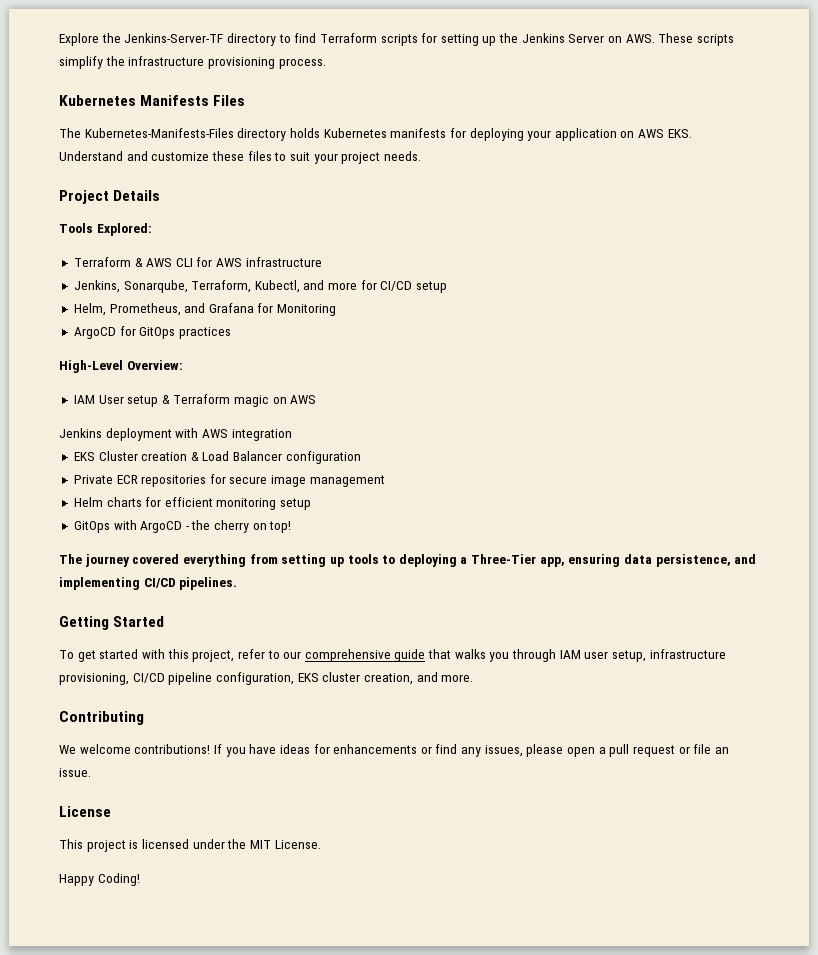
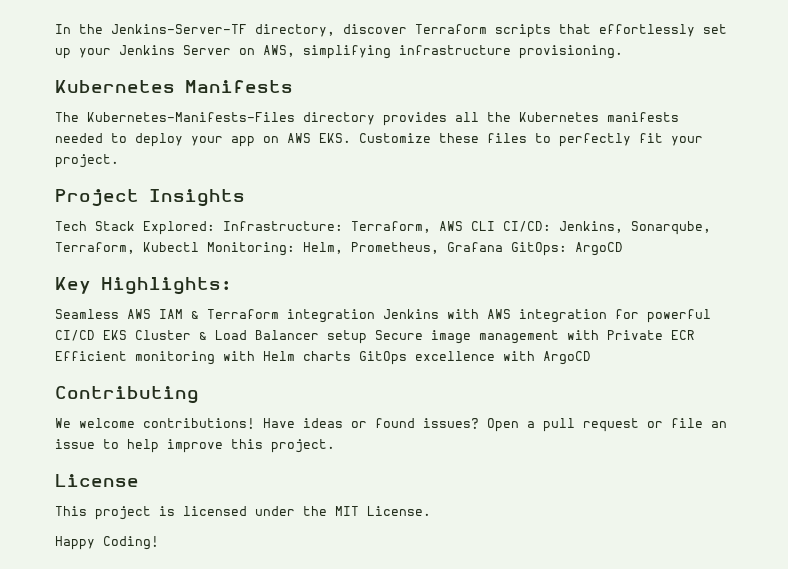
[59,33,99,46] Explore -> [55,24,71,34] In
[226,33,734,46] [59,56,326,69] directory to find Terraform scripts for setting up the Jenkins Server on AWS. These scripts simplify the infrastructure provisioning process. -> [255,24,727,38] [55,45,623,59] directory, discover Terraform scripts that effortlessly set up your Jenkins Server on AWS, simplifying infrastructure provisioning.
[213,95,246,106] Files -> (293, 86) none
[289,128,692,141] [59,151,421,164] [59,190,161,204] [59,223,152,236] [73,257,322,267] [73,280,448,293] [73,303,337,316] [73,326,231,339] [59,360,183,373] [73,394,317,407] [59,428,172,441] holds Kubernetes manifests for deploying your application on AWS EKS. Understand and customize these files to suit your project needs. // Project Details // Tools Explored: // Terraform & AWS CLI for AWS infrastructure // Jenkins, Sonarqube, Terraform, Kubectl, and more for CI/CD setup // Helm, Prometheus, and Grafana for Monitoring // ArgoCD for GitOps practices // High-Level Overview: // IAM User setup & Terraform magic on AWS // Jenkins deployment -> [383,112,679,126] [55,133,703,147] [55,154,119,168] [55,189,245,207] [55,221,711,235] [55,242,623,256] [55,277,231,295] [55,309,439,323] provides all the Kubernetes manifests needed to deploy your app on AWS EKS. Customize these files to perfectly fit your project. // Project Insights // Tech Stack Explored: Infrastructure: Terraform, AWS CLI CI/CD: Jenkins, Sonarqube, Terraform, Kubectl Monitoring: Helm, Prometheus, Grafana GitOps: ArgoCD // Key Highlights: // Seamless AWS IAM & Terraform integration Jenkins
(292, 435) // -> [615,309,711,323] [55,330,95,341] for powerful CI/CD
[141,452,188,461] creation -> (191, 335) none
[285,451,361,464] [73,474,385,487] [73,497,312,510] [73,520,292,533] [59,554,757,567] [59,577,238,590] [59,616,165,630] [59,649,726,662] [59,672,474,685] [59,711,144,725] [59,744,596,757] configuration // Private ECR repositories for secure image management // Helm charts for efficient monitoring setup // GitOps with ArgoCD - the cherry on top! // The journey covered everything from setting up tools to deploying a Three-Tier app, ensuring data persistence, and implementing CI/CD pipelines. // Getting Started // To get started with this project, refer to our comprehensive guide that walks you through IAM user setup, infrastructure provisioning, CI/CD pipeline configuration, EKS cluster creation, and more. // Contributing // We welcome contributions! If you have ideas for enhancements or find any issues, please open -> [327,330,695,344] [55,351,591,365] [55,386,199,404] [55,418,519,432] setup Secure image management with Private ECR Efficient monitoring with Helm charts GitOps excellence with ArgoCD // Contributing // We welcome contributions! Have ideas or found issues? Open
[59,768,91,777] issue. -> [55,439,335,453] issue to help improve this project.

